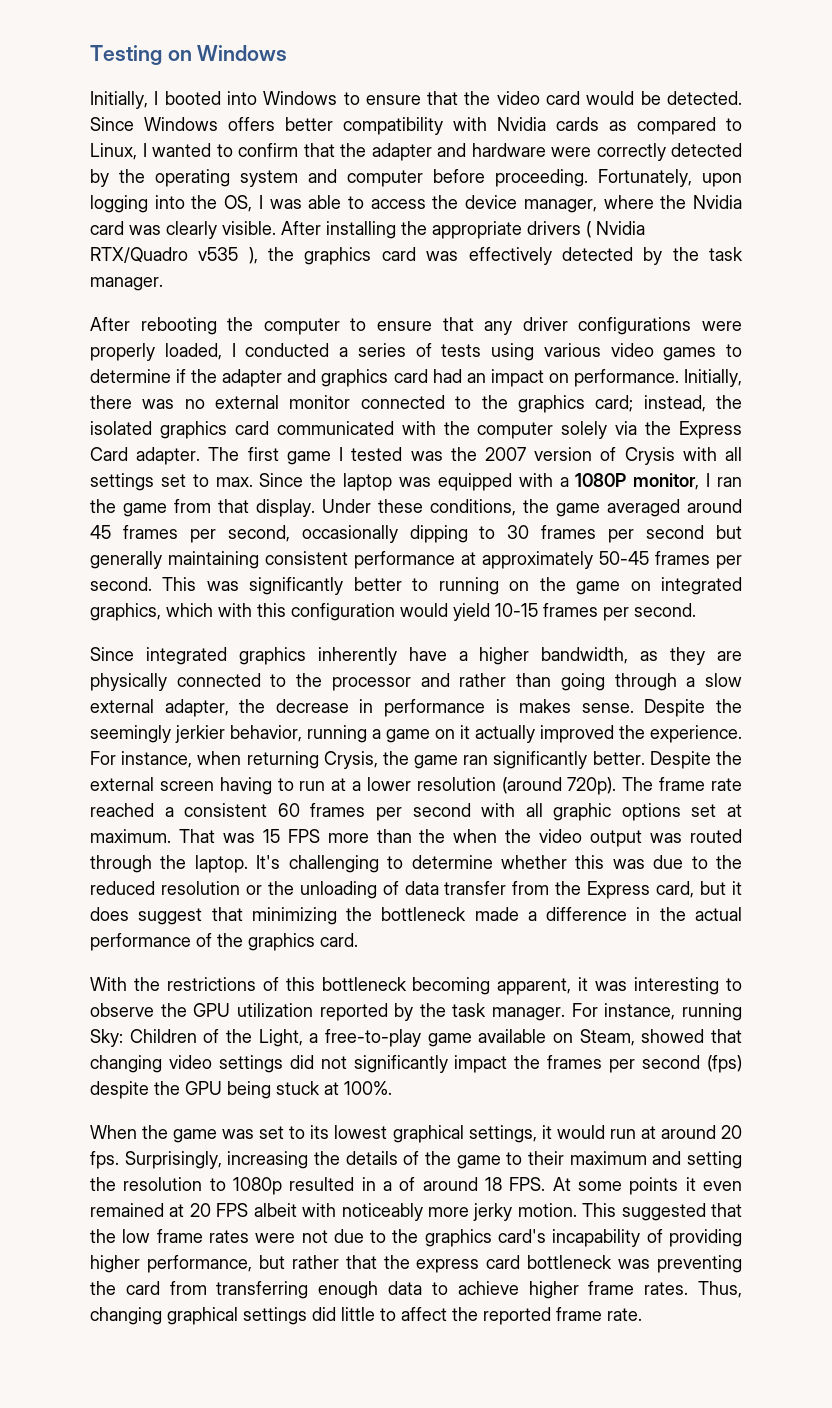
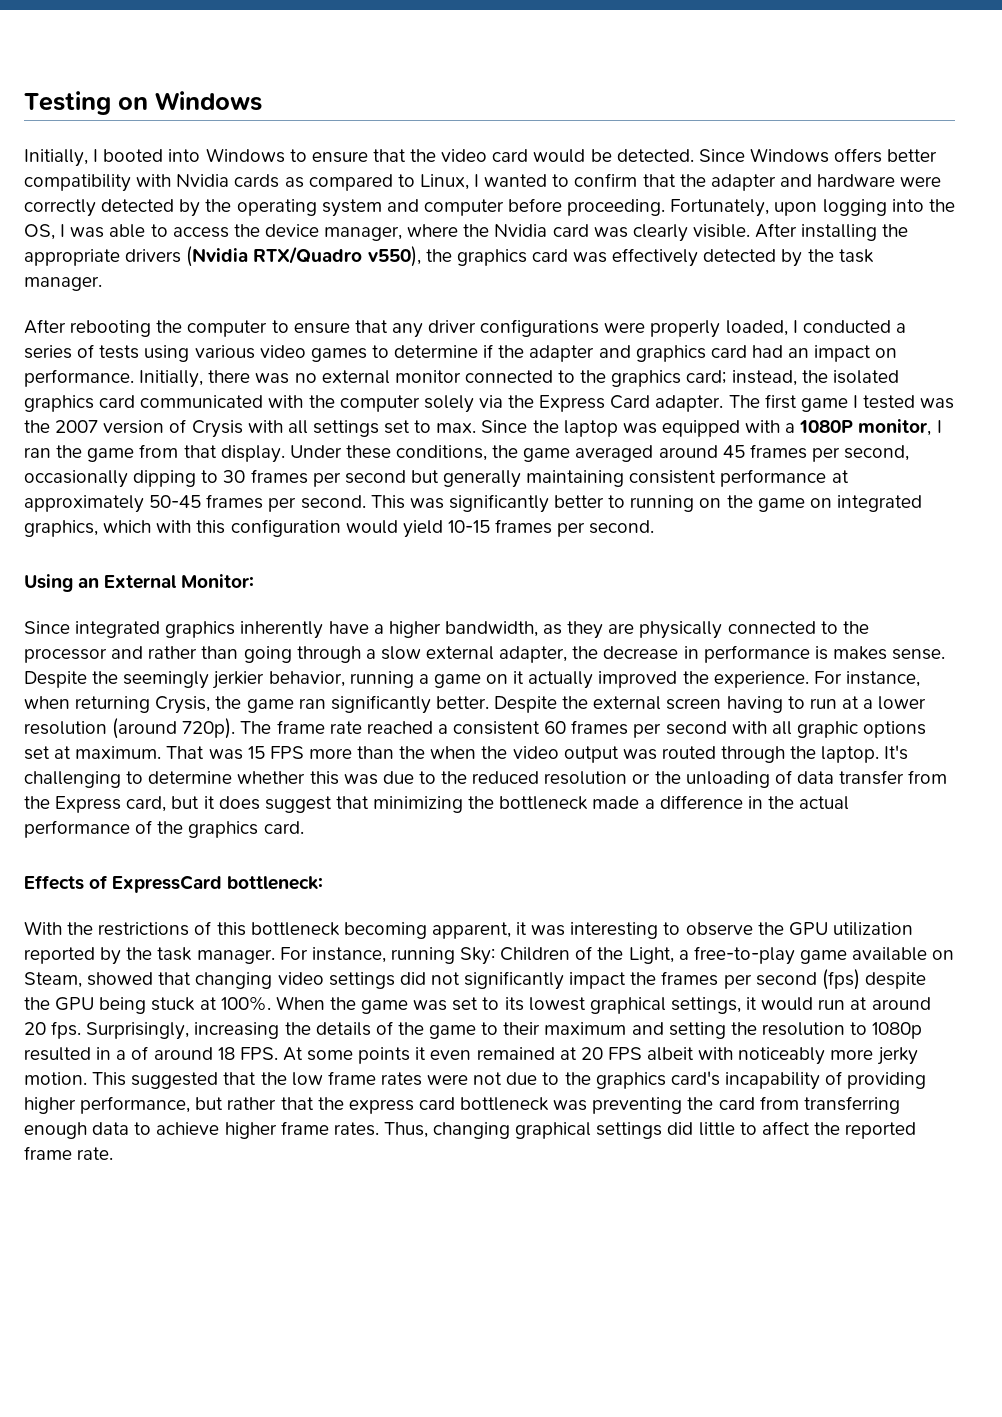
[586,221,645,238] [90,247,258,264] ( Nvidia RTX/Quadro v535 ), -> [186,246,421,267] (Nvidia RTX/Quadro v550),
(696, 610) none -> [24,574,255,592] // Using an External Monitor:
(358, 940) none -> [24,875,324,893] // Effects of ExpressCard bottleneck:
(392, 1088) // -> (271, 1003) none

